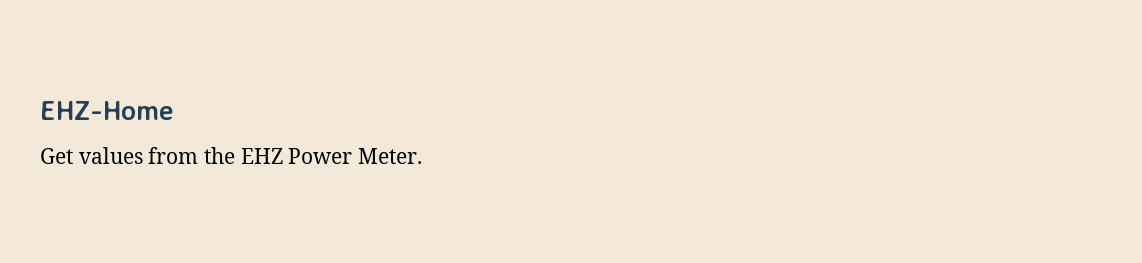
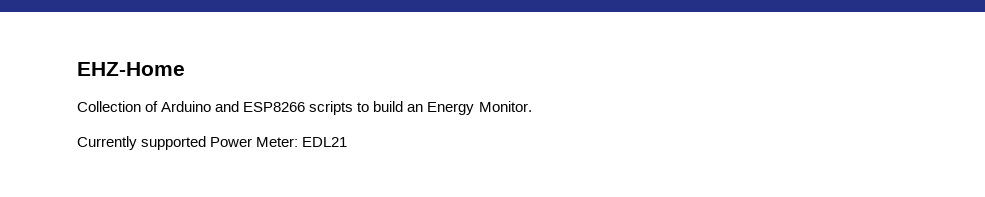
[40,147,423,164] Get values from the EHZ Power Meter. -> [77,101,532,115] [77,136,348,150] Collection of Arduino and ESP8266 scripts to build an Energy Monitor. // Currently supported Power Meter: EDL21

